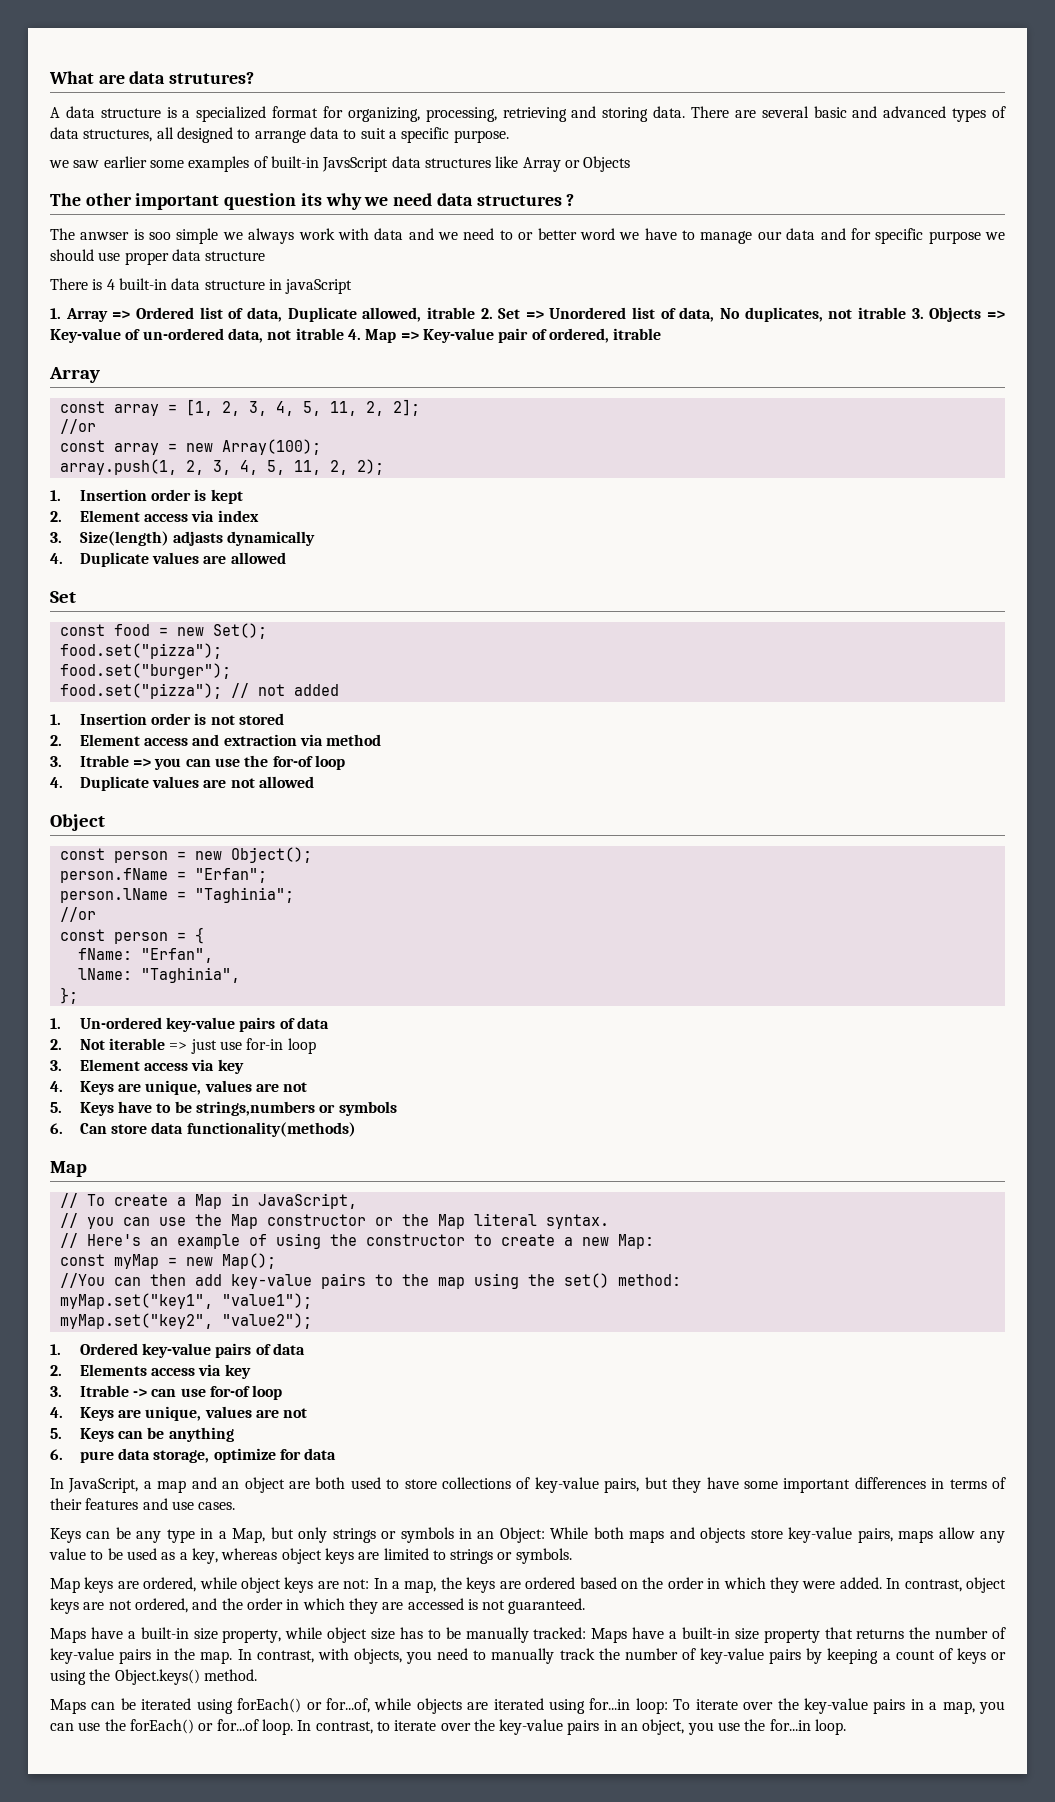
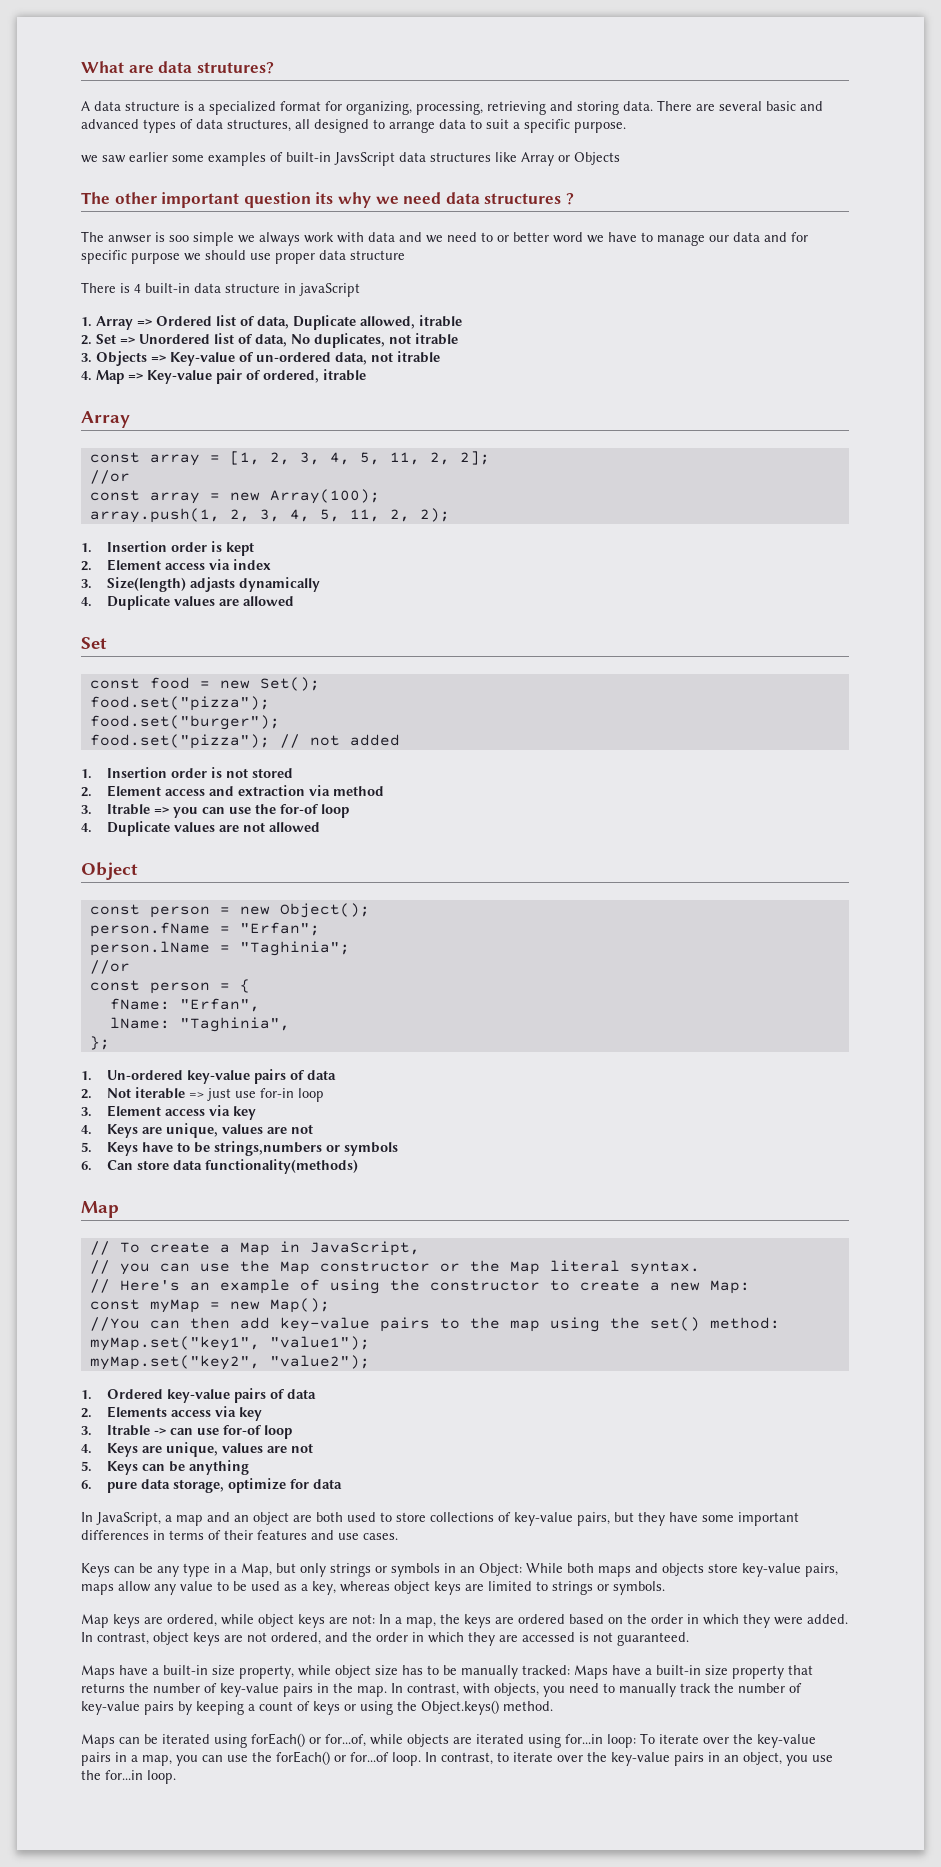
(475, 313) none -> (462, 321) //
(907, 313) none -> (458, 339) //
(344, 334) none -> (440, 357) //

